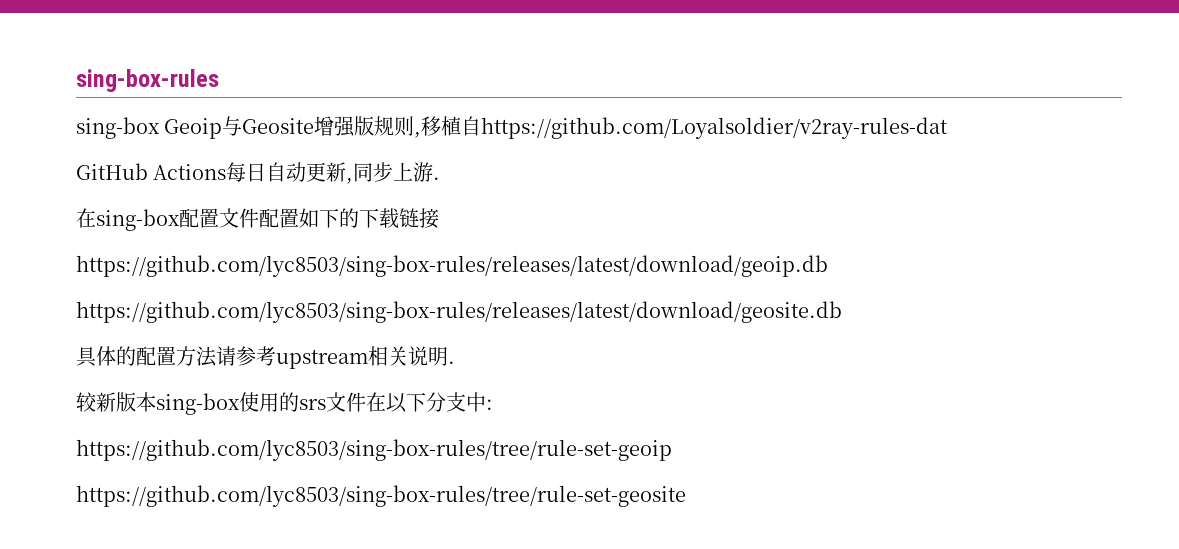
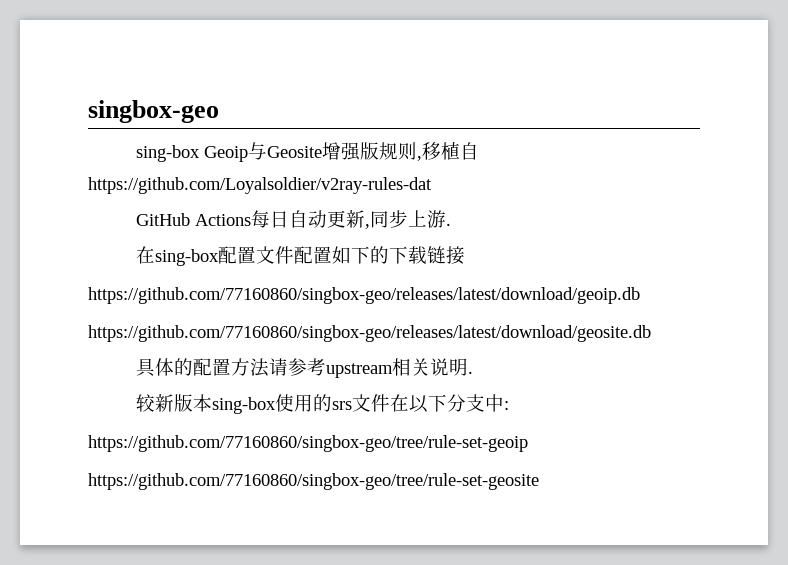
[76,69,219,92] sing-box-rules -> [88,100,219,123] singbox-geo
[76,255,828,277] [76,301,842,323] https://github.com/lyc8503/sing-box-rules/releases/latest/download/geoip.db // https://github.com/lyc8503/sing-box-rules/releases/latest/download/geosite.db -> [88,287,640,304] [88,325,651,342] https://github.com/77160860/singbox-geo/releases/latest/download/geoip.db // https://github.com/77160860/singbox-geo/releases/latest/download/geosite.db
[76,439,672,461] [76,485,686,507] https://github.com/lyc8503/sing-box-rules/tree/rule-set-geoip // https://github.com/lyc8503/sing-box-rules/tree/rule-set-geosite -> [88,435,528,452] [88,473,539,490] https://github.com/77160860/singbox-geo/tree/rule-set-geoip // https://github.com/77160860/singbox-geo/tree/rule-set-geosite

